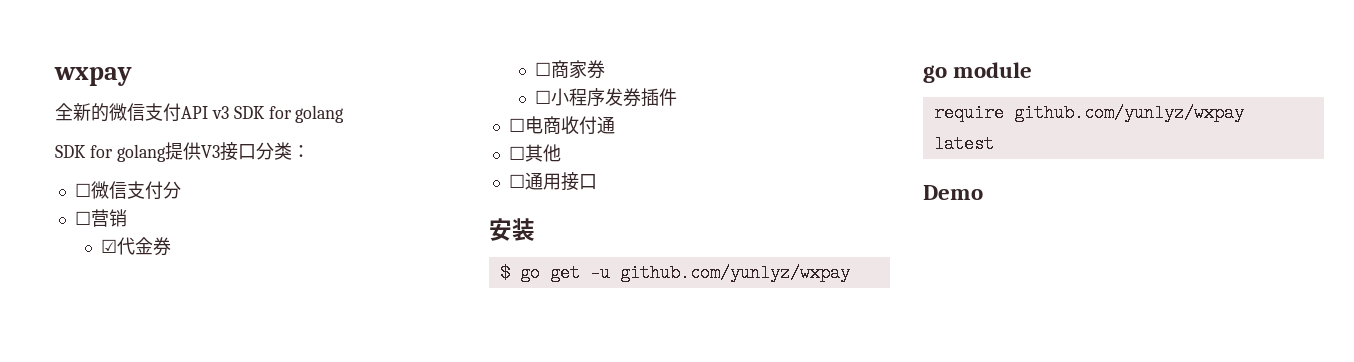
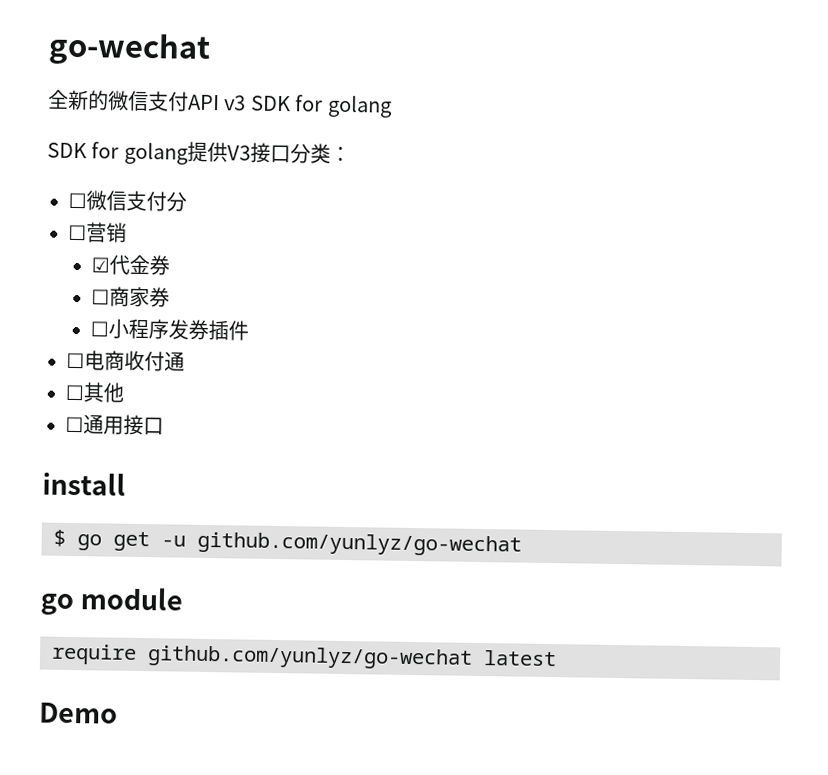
[54,67,132,86] wxpay -> [48,32,211,66] go-wechat
[489,218,535,241] 安装 -> [42,472,126,496] install
[619,264,850,282] github.com/yunlyz/wxpay -> [197,531,522,557] github.com/yunlyz/go-wechat
[1013,104,1244,122] github.com/yunlyz/wxpay -> [147,645,473,670] github.com/yunlyz/go-wechat

